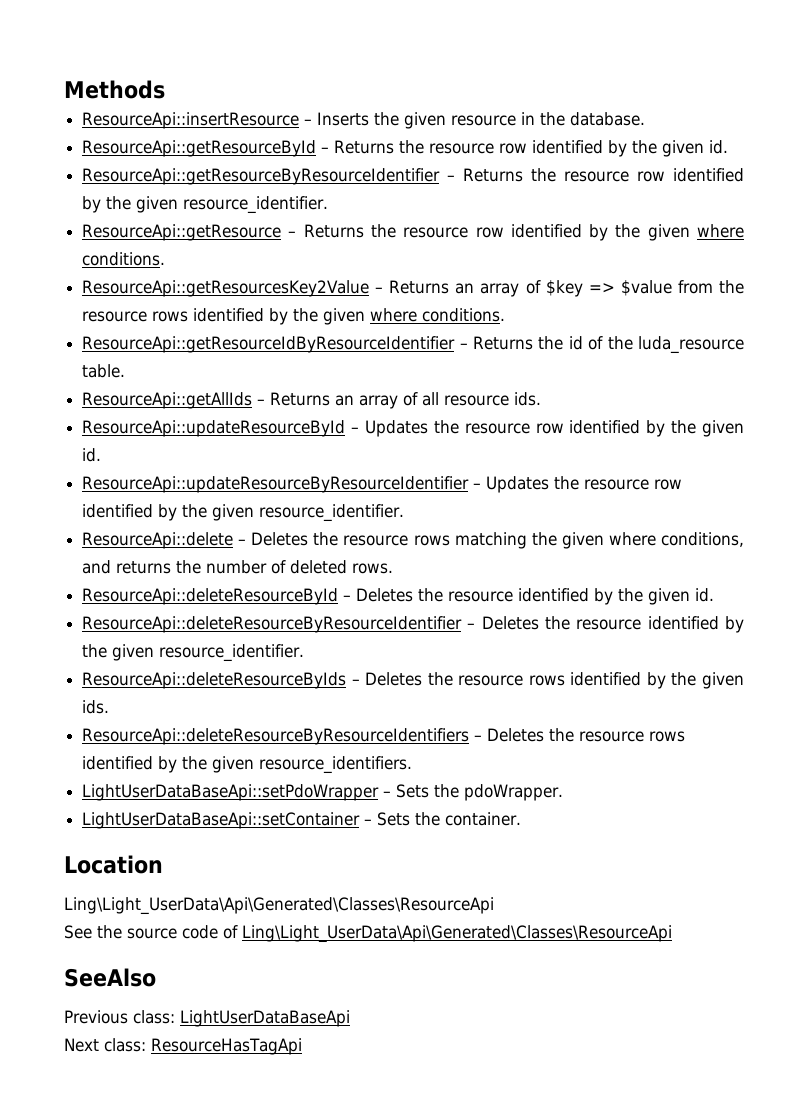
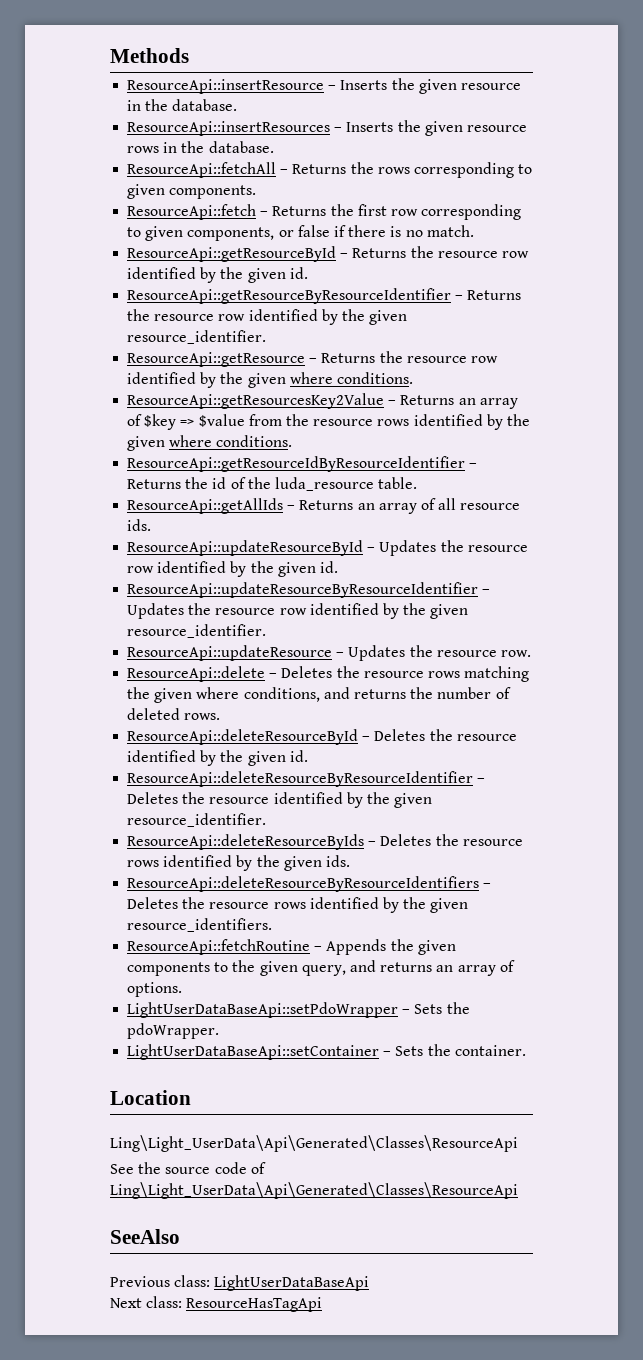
(646, 119) none -> [127,120,527,136] [127,141,274,153] [127,162,533,178] [127,184,257,199] [127,204,522,220] [127,225,474,241] // ResourceApi::insertResources – Inserts the given resource rows in the database. // ResourceApi::fetchAll – Returns the rows corresponding to given components. // ResourceApi::fetch – Returns the first row corresponding to given components, or false if there is no match.
(405, 513) none -> [127,645,531,661] // ResourceApi::updateResource – Updates the resource row.
(413, 765) none -> [127,939,456,955] [127,960,515,976] [127,982,183,997] // ResourceApi::fetchRoutine – Appends the given components to the given query, and returns an array of options.

